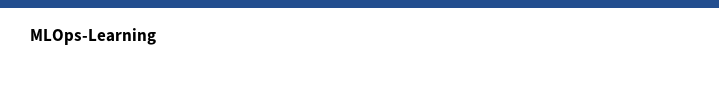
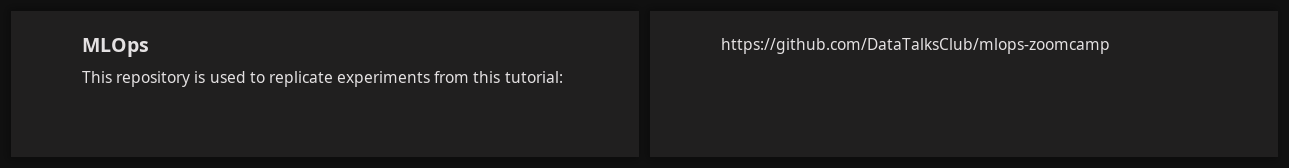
[30,28,156,45] MLOps-Learning -> [82,38,149,57] [82,71,563,87] [721,38,1110,54] MLOps // This repository is used to replicate experiments from this tutorial: https://github.com/DataTalksClub/mlops-zoomcamp

